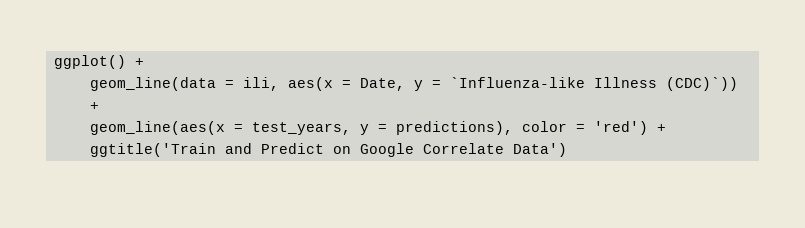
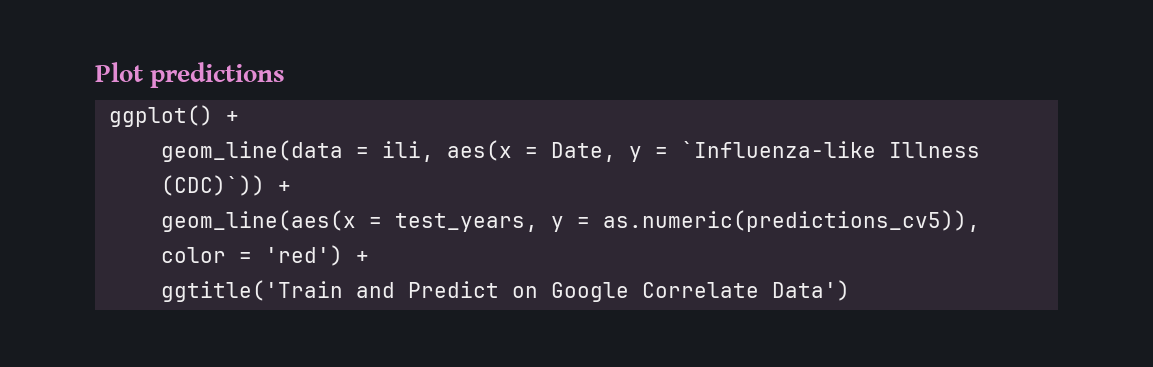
(54, 62) none -> [95,62,286,88] Plot predictions //
[396,121,514,135] predictions), -> [602,210,980,232] as.numeric(predictions_cv5)),

